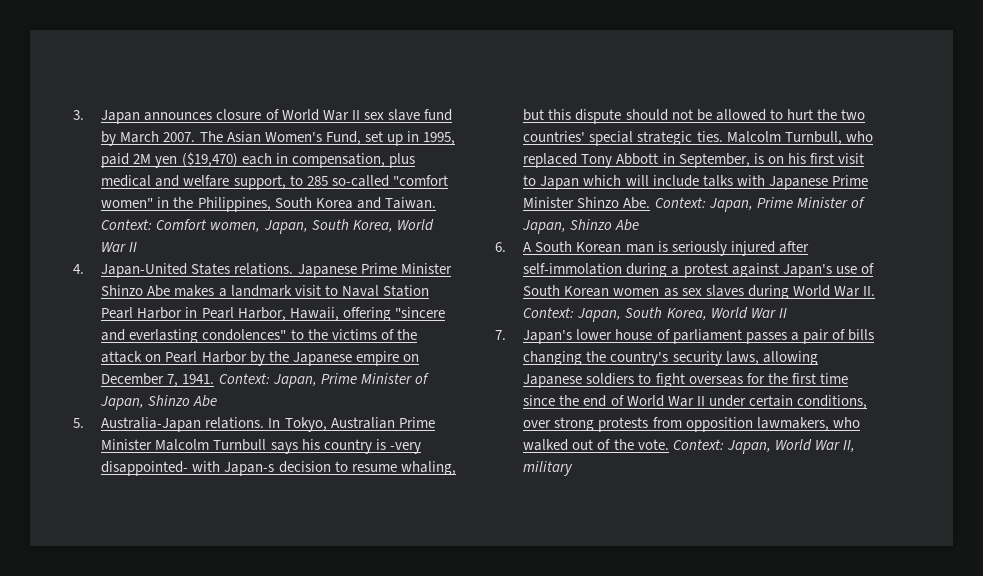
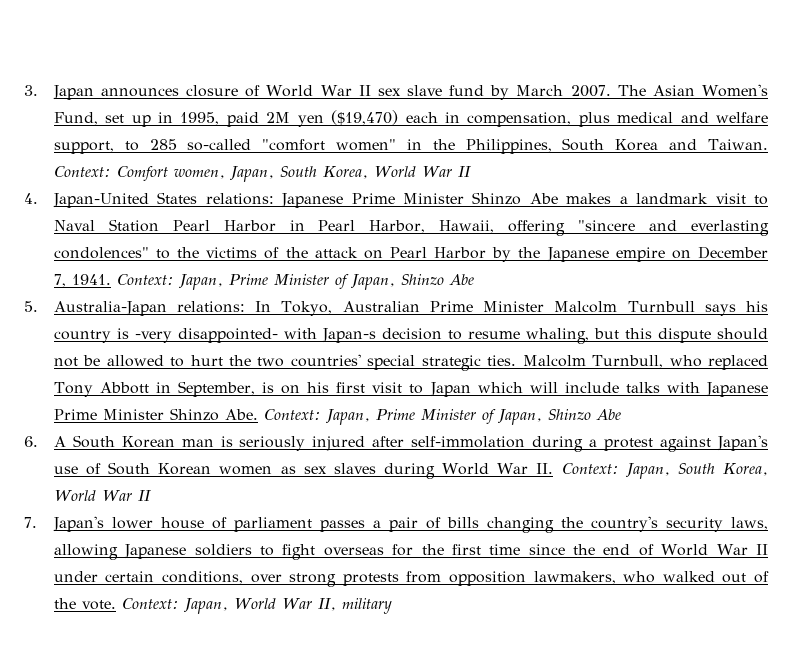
[234,263,294,275] relations. -> [205,193,274,205] relations:
[205,417,265,429] relations. -> [177,301,246,313] relations:

